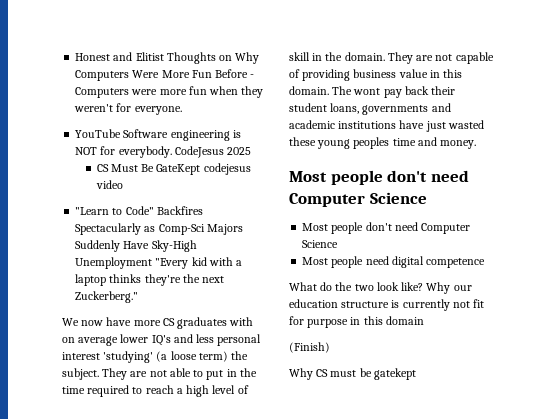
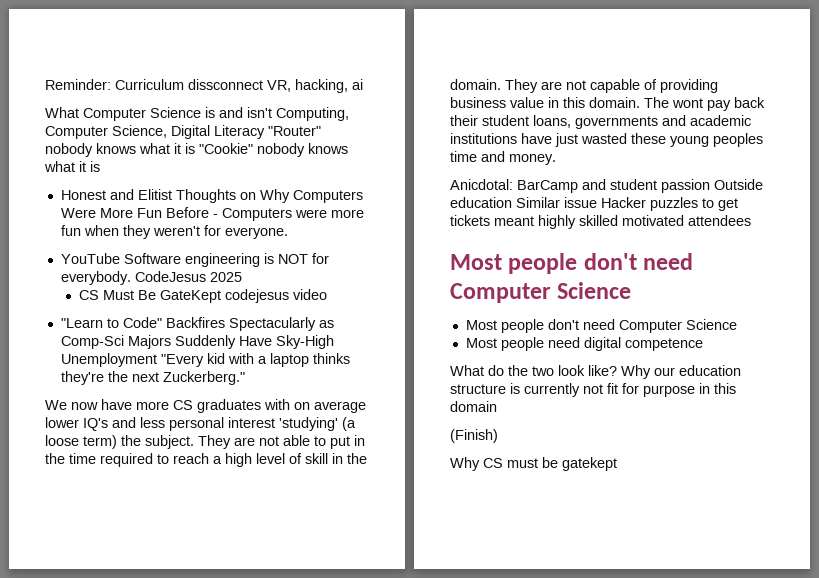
(75, 57) none -> [45,79,363,93] [45,107,349,121] [45,125,321,139] [45,143,348,157] [44,161,100,172] Reminder: Curriculum dissconnect VR, hacking, ai // What Computer Science is and isn't Computing, Computer Science, Digital Literacy "Router" nobody knows what it is "Cookie" nobody knows what it is //
(477, 144) none -> [450,179,763,193] [450,197,738,211] [450,215,751,229] // Anicdotal: BarCamp and student passion Outside education Similar issue Hacker puzzles to get tickets meant highly skilled motivated attendees

